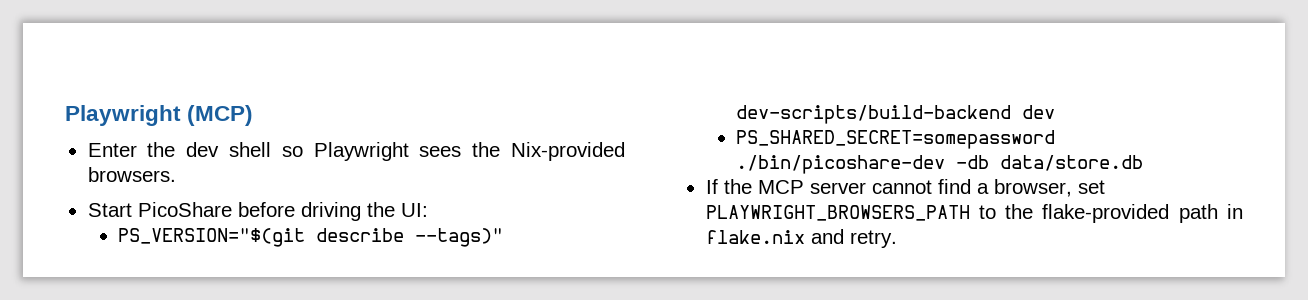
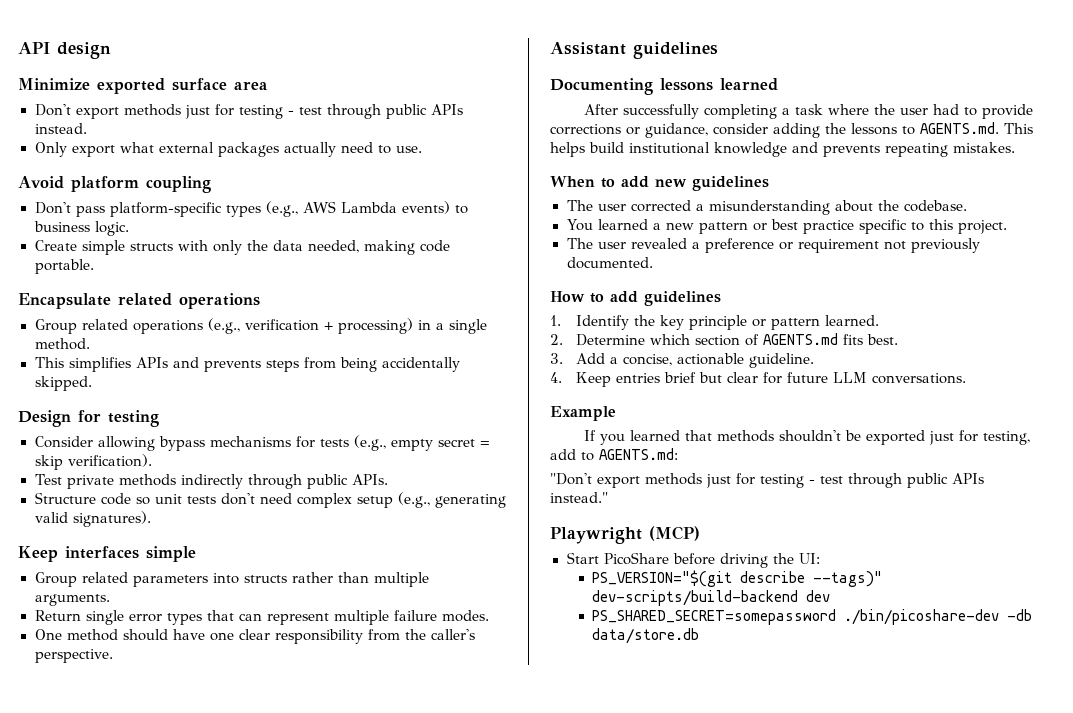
[65,105,254,126] [87,142,625,161] [87,167,176,182] Playwright (MCP) // Enter the dev shell so Playwright sees the Nix-provided browsers. -> [18,42,111,59] [18,78,268,94] [34,104,463,119] [34,123,87,134] [34,142,422,157] [18,176,211,193] [34,201,469,217] [33,221,129,236] [34,240,450,255] [34,259,94,274] [18,293,260,309] [34,318,487,334] [34,338,90,350] [34,357,460,372] [34,376,92,391] [18,410,159,427] [34,435,490,451] [34,454,152,470] [34,474,389,489] [34,492,506,508] [34,511,151,527] [18,546,196,562] [34,572,429,587] [34,594,110,606] [34,610,489,625] [34,629,475,644] [34,649,113,663] [550,42,718,59] [550,78,778,95] [584,104,1034,119] [550,122,1033,138] [550,142,1015,157] [550,176,769,191] [566,200,967,215] [566,219,1008,234] [566,238,980,253] [566,257,653,269] [550,291,721,306] [550,315,879,330] [550,333,898,346] [550,353,814,368] [550,372,966,387] [550,406,616,421] [584,430,1031,445] [550,448,678,461] [550,473,984,488] [550,492,608,503] [550,526,700,544] API design // Minimize exported surface area // Don't export methods just for testing - test through public APIs instead. // Only export what external packages actually need to use. // Avoid platform coupling // Don't pass platform-specific types (e.g., AWS Lambda events) to business logic. // Create simple structs with only the data needed, making code portable. // Encapsulate related operations // Group related operations (e.g., verification + processing) in a single method. // This simplifies APIs and prevents steps from being accidentally skipped. // Design for testing // Consider allowing bypass mechanisms for tests (e.g., empty secret = skip verification). // Test private methods indirectly through public APIs. // Structure code so unit tests don't need complex setup (e.g., generating valid signatures). // Keep interfaces simple // Group related parameters into structs rather than multiple arguments. // Return single error types that can represent multiple failure modes. // One method should have one clear responsibility from the caller's perspective. // Assistant guidelines // Documenting lessons learned // After successfully completing a task where the user had to provide corrections or guidance, consider adding the lessons to AGENTS.md. This helps build institutional knowledge and prevents repeating mistakes. // When to add new guidelines // The user corrected a misunderstanding about the codebase. // You learned a new pattern or best practice specific to this project. // The user revealed a preference or requirement not previously documented. // How to add guidelines // 1. Identify the key principle or pattern learned. // 2. Determine which section of AGENTS.md fits best. // 3. Add a concise, actionable guideline. // 4. Keep entries brief but clear for future LLM conversations. // Example // If you learned that methods shouldn't be exported just for testing, add to AGENTS.md: // "Don't export methods just for testing - test through public APIs instead." // Playwright (MCP)
[705,179,1105,197] [705,204,1243,223] [705,229,897,248] // If the MCP server cannot find a browser, set PLAYWRIGHT_BROWSERS_PATH to the flake-provided path in flake.nix and retry. -> (700, 636) none

